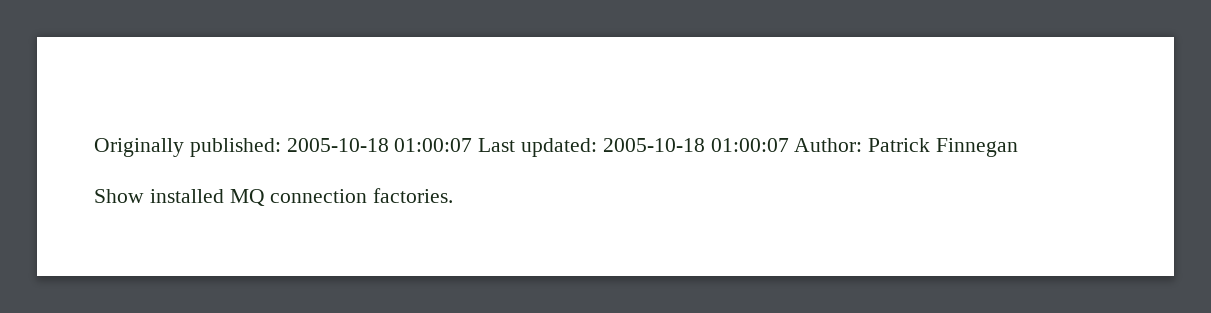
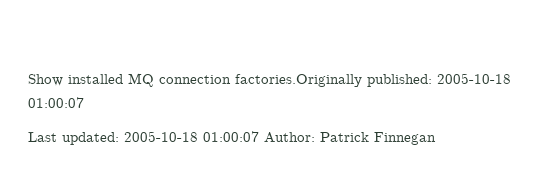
[94,138,184,157] Originally -> [28,73,362,87] Show installed MQ connection factories.Originally
(473, 145) none -> (84, 102) //
[94,188,454,206] // Show installed MQ connection factories. -> (436, 138) none

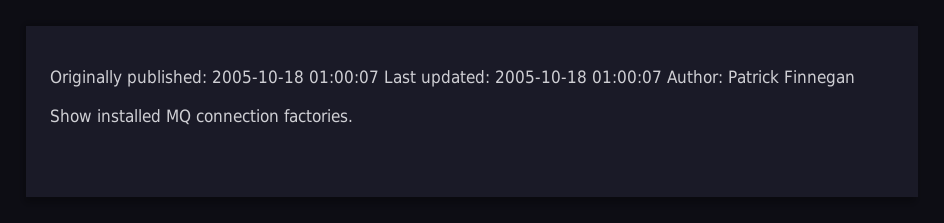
[28,73,362,87] Show installed MQ connection factories.Originally -> [50,70,122,87] Originally
(84, 102) // -> (379, 77) none
(436, 138) none -> [50,109,353,125] // Show installed MQ connection factories.

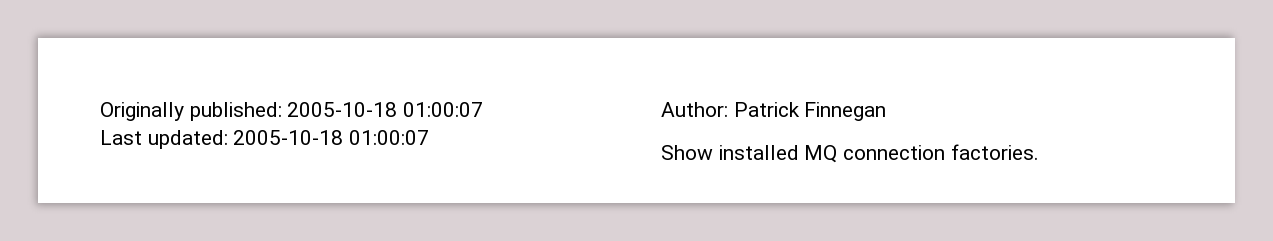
(379, 77) none -> (484, 109) //
(662, 77) none -> (430, 137) //

